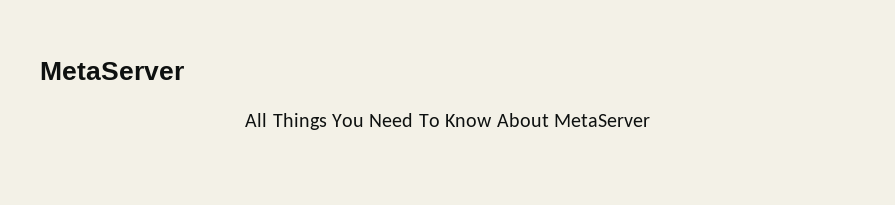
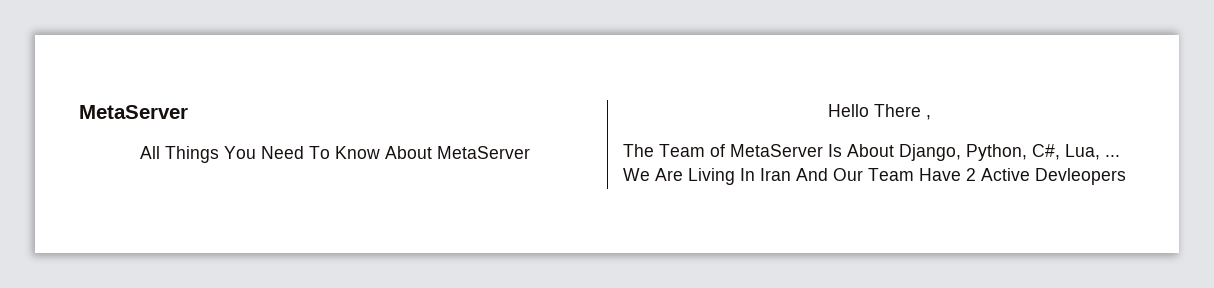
(650, 120) none -> [827,104,931,120] [623,144,1120,161] [623,168,1126,185] // Hello There , // The Team of MetaServer Is About Django, Python, C#, Lua, ... We Are Living In Iran And Our Team Have 2 Active Devleopers

